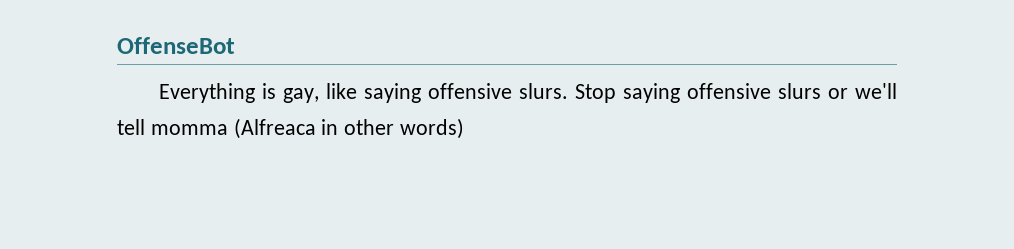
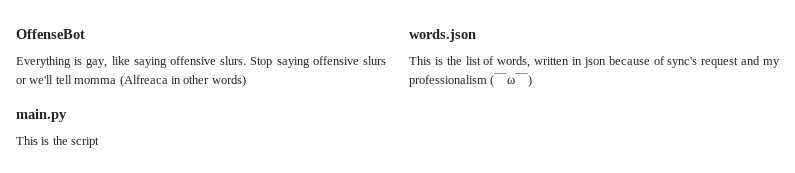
(465, 128) none -> [16,109,67,122] [16,136,100,148] [409,29,476,42] [409,56,780,68] [409,73,533,87] // main.py // This is the script // words.json // This is the list of words, written in json because of sync's request and my professionalism (￣ω￣)

